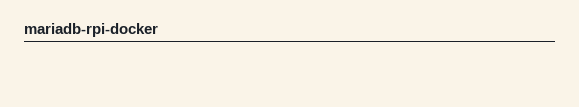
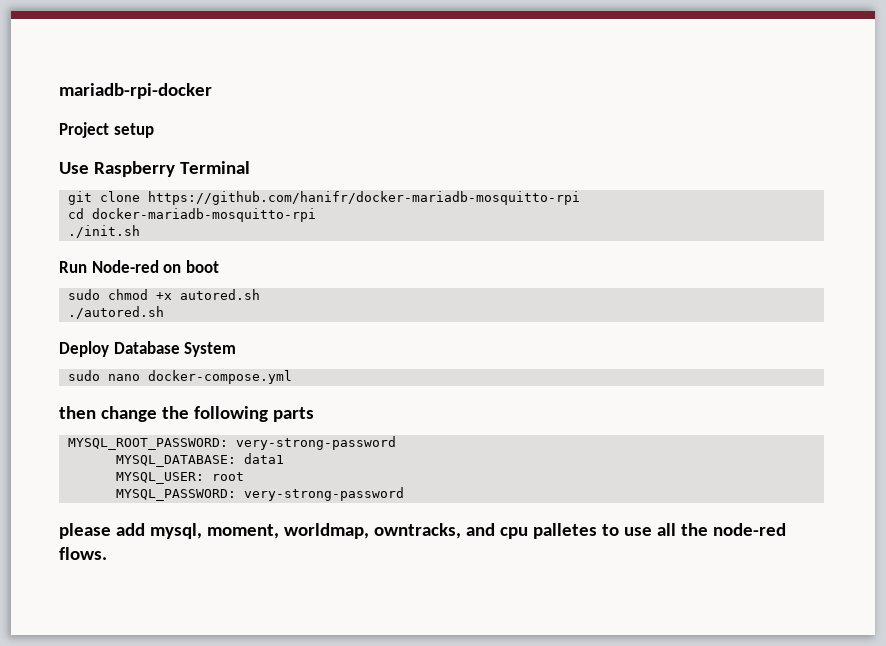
(158, 30) none -> [59,122,154,138] [59,161,250,177] [67,191,580,205] [67,208,316,222] [67,225,140,238] [59,260,219,273] [67,289,260,300] [67,306,164,319] [59,341,237,357] [67,370,292,384] [59,406,314,422] [67,436,396,450] [115,453,284,467] [115,472,244,484] [115,487,404,501] [59,523,786,539] [59,547,107,560] // Project setup // Use Raspberry Terminal // git clone https://github.com/hanifr/docker-mariadb-mosquitto-rpi // cd docker-mariadb-mosquitto-rpi // ./init.sh // Run Node-red on boot // sudo chmod +x autored.sh // ./autored.sh // Deploy Database System // sudo nano docker-compose.yml // then change the following parts // MYSQL_ROOT_PASSWORD: very-strong-password // MYSQL_DATABASE: data1 // MYSQL_USER: root // MYSQL_PASSWORD: very-strong-password // please add mysql, moment, worldmap, owntracks, and cpu palletes to use all the node-red flows.

